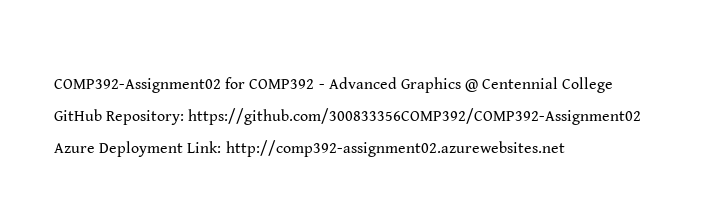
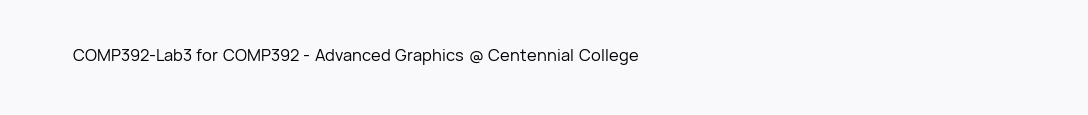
[54,78,221,93] COMP392-Assignment02 -> [73,49,192,61] COMP392-Lab3
[54,108,642,125] [54,140,565,157] // GitHub Repository: https://github.com/300833356COMP392/COMP392-Assignment02 // Azure Deployment Link: http://comp392-assignment02.azurewebsites.net -> (639, 57) none

